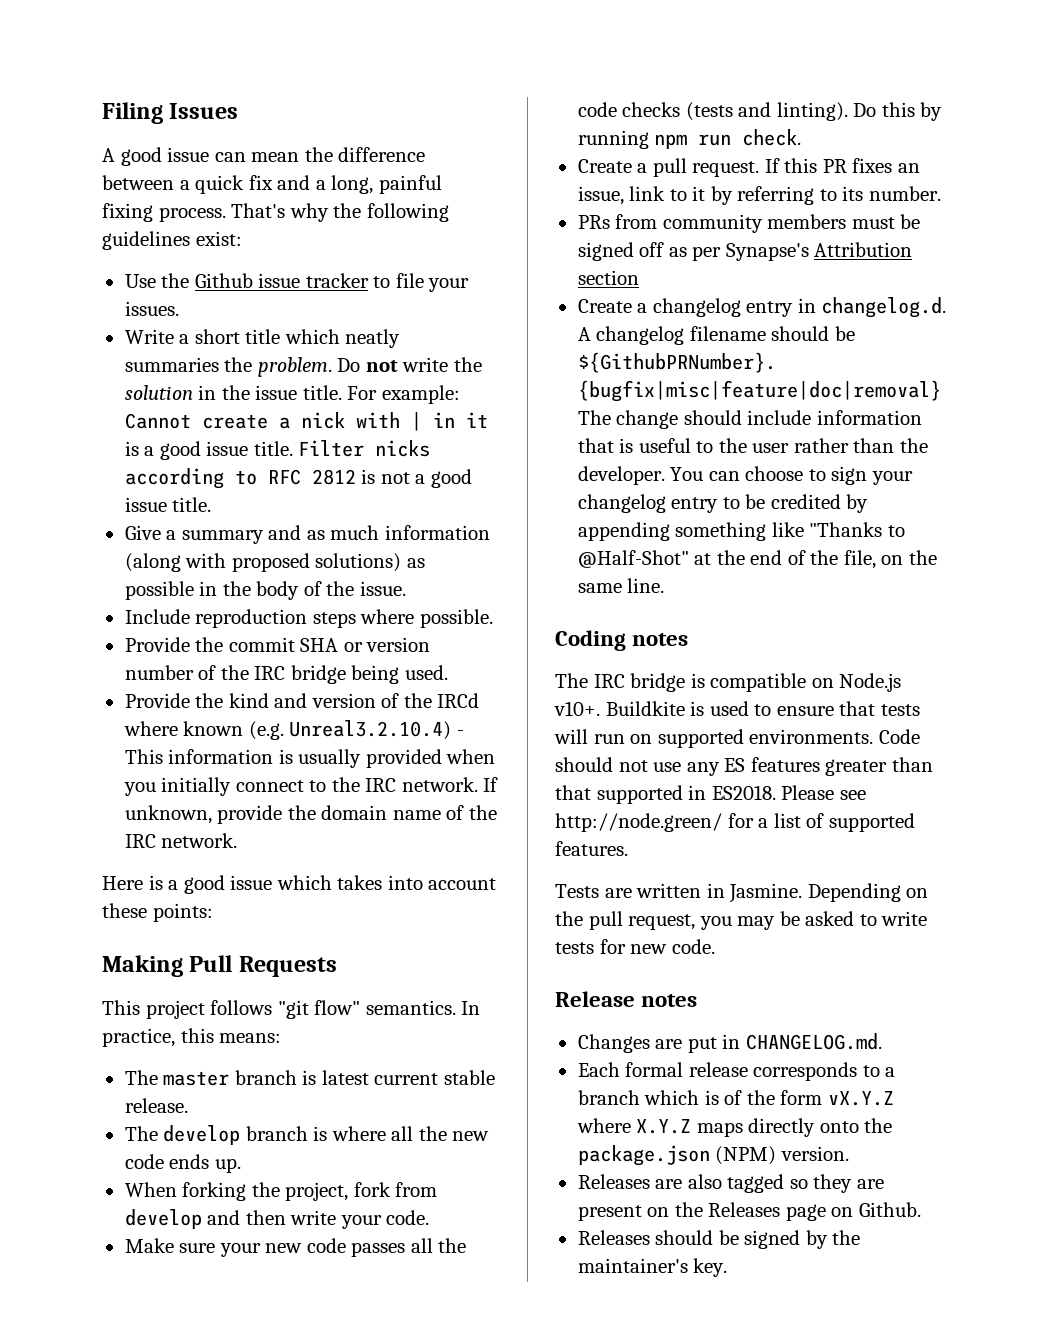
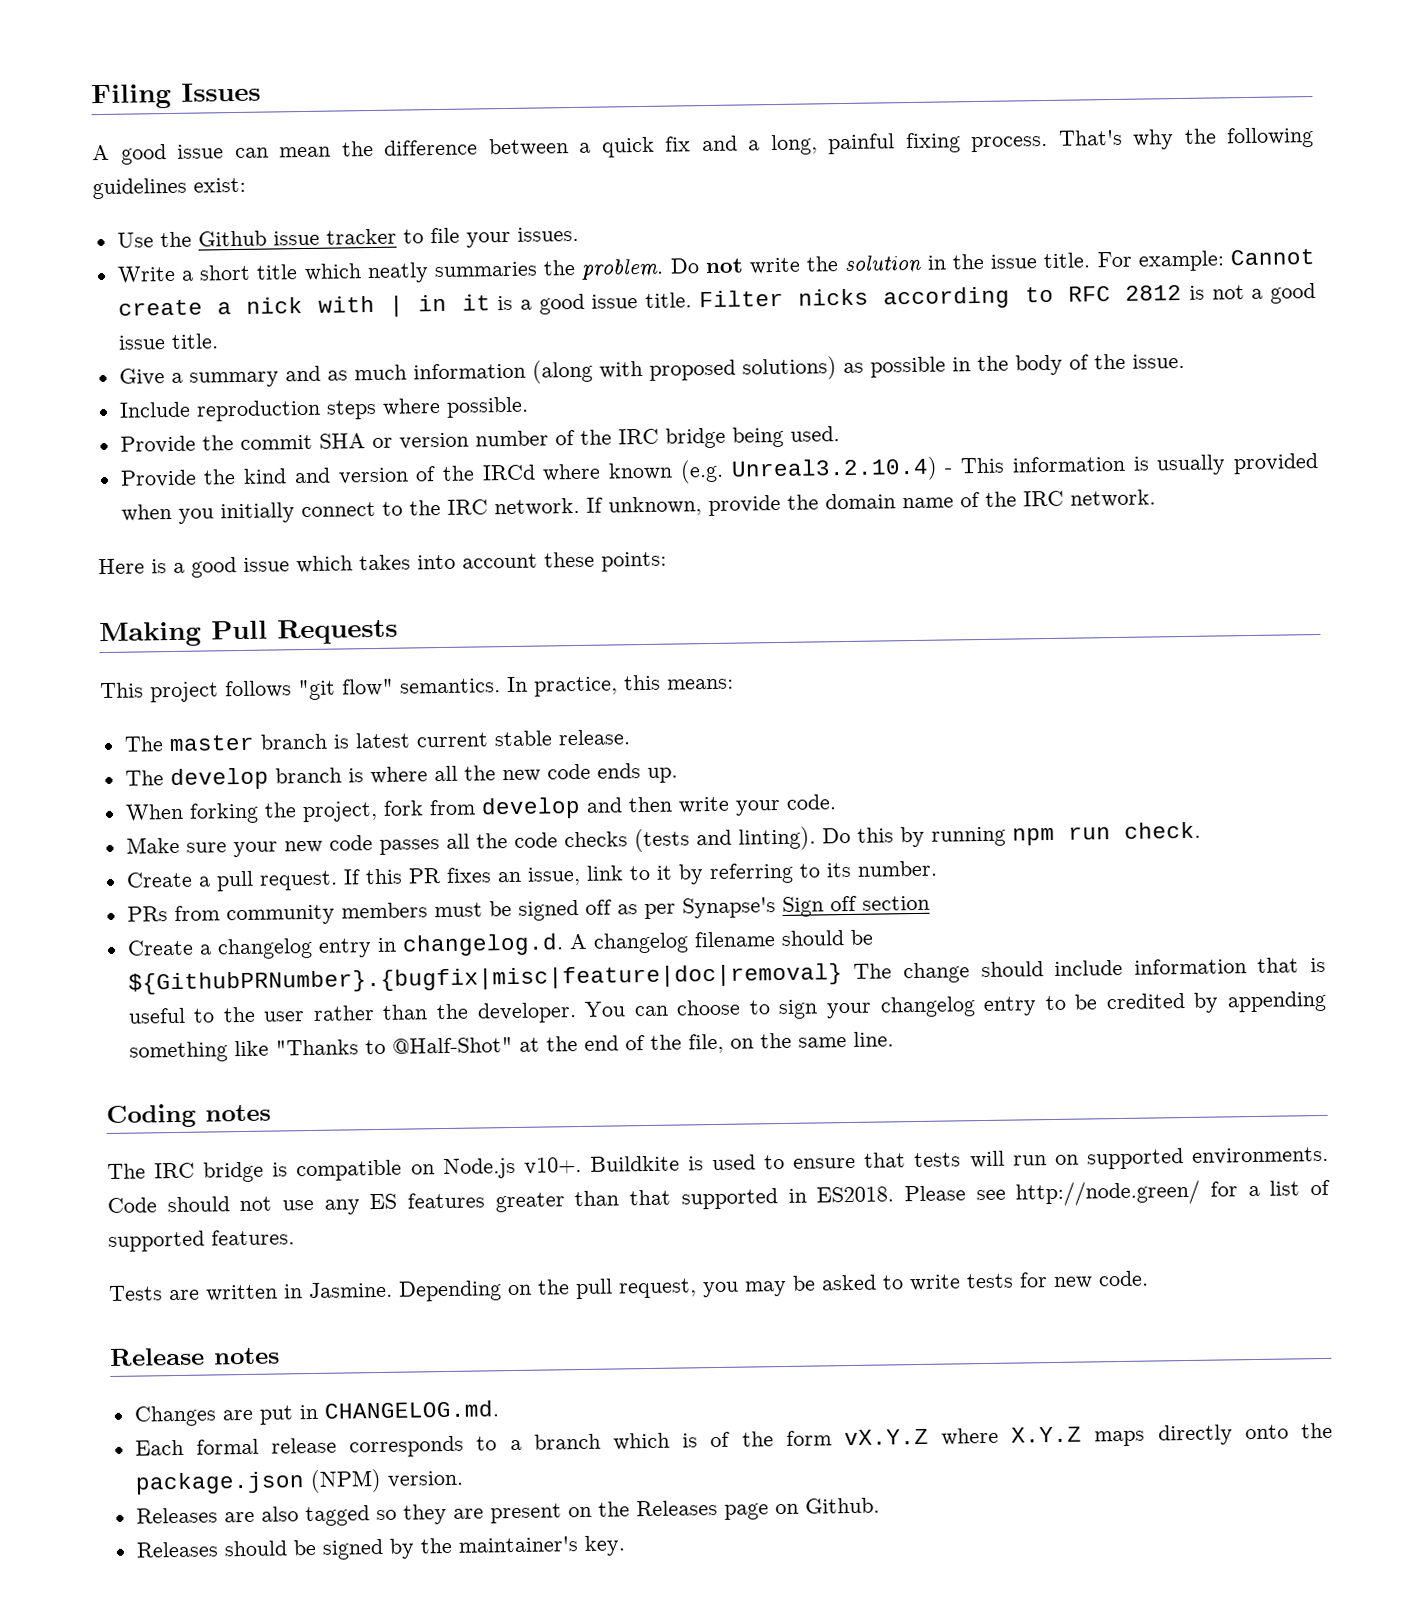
[814,242,913,257] Attribution -> [781,895,857,917] Sign off

